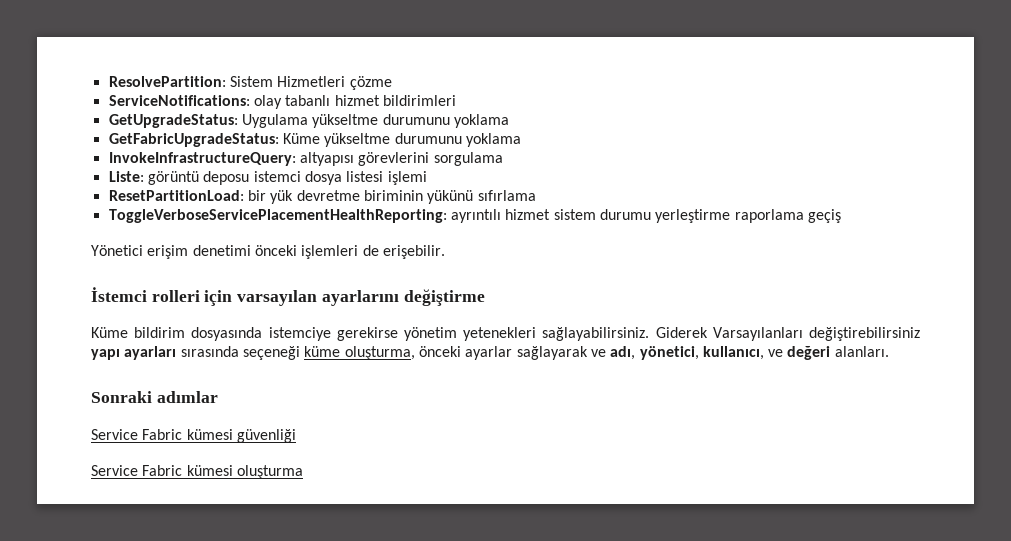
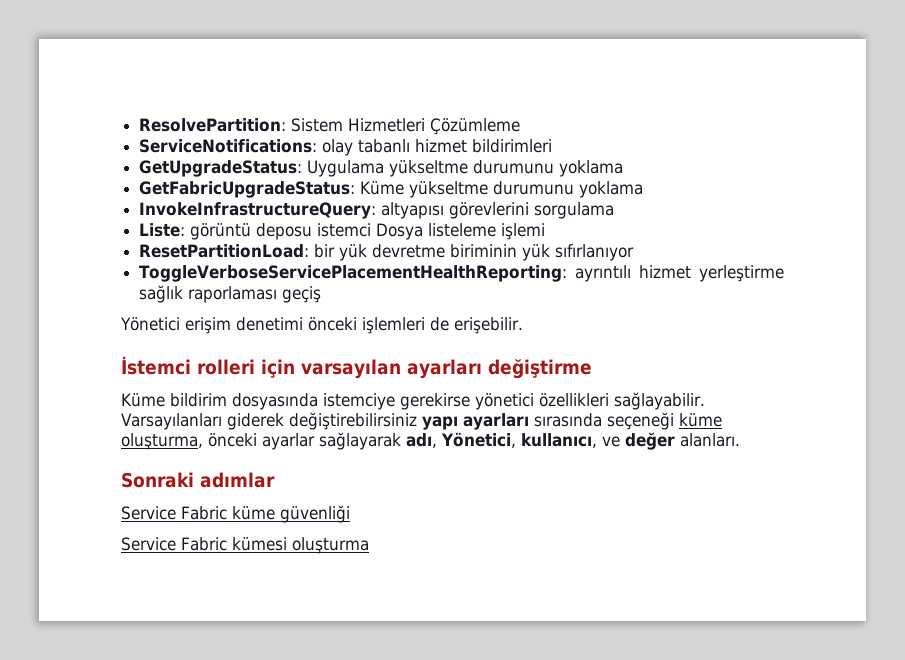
[349,76,392,90] çözme -> [430,118,521,135] Çözümleme
[304,171,384,185] dosya listesi -> [376,223,497,240] Dosya listeleme
[427,190,536,204] yükünü sıfırlama -> [522,244,635,261] yük sıfırlanıyor
[553,209,804,223] sistem durumu yerleştirme raporlama -> [699,265,784,282] [139,285,278,303] yerleştirme sağlık raporlaması
[321,290,399,306] ayarlarını -> [407,359,482,379] ayarları
[404,327,803,341] yönetim yetenekleri sağlayabilirsiniz. Giderek Varsayılanları -> [474,392,705,410] [121,413,284,430] yönetici özellikleri sağlayabilir. Varsayılanları giderek
[590,346,699,360] ve adı, yönetici, -> [406,432,516,448] adı, Yönetici,
[787,346,831,360] değeri -> [624,432,675,450] değer
[186,429,233,440] kümesi -> [231,506,275,520] küme

